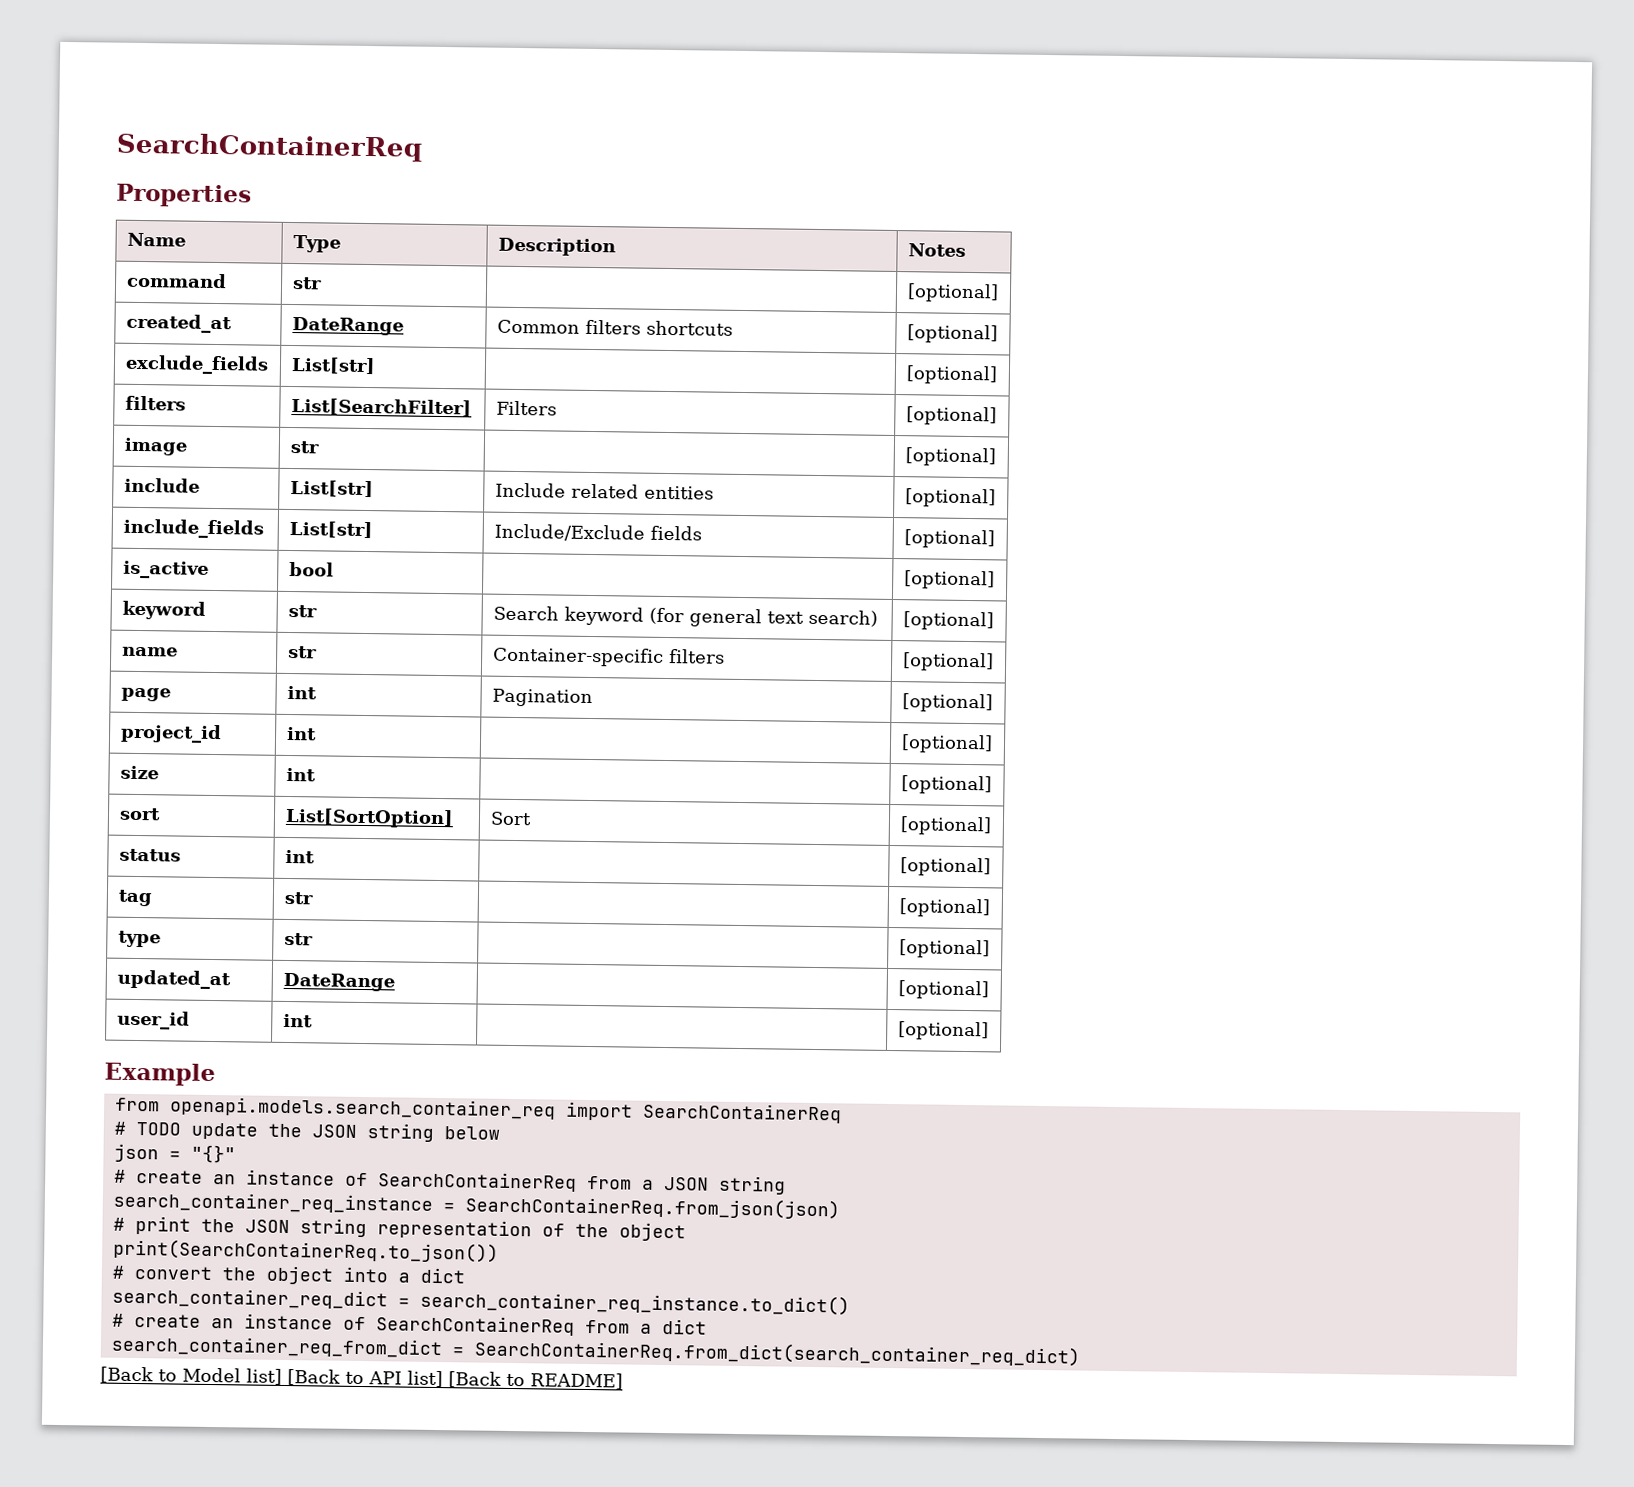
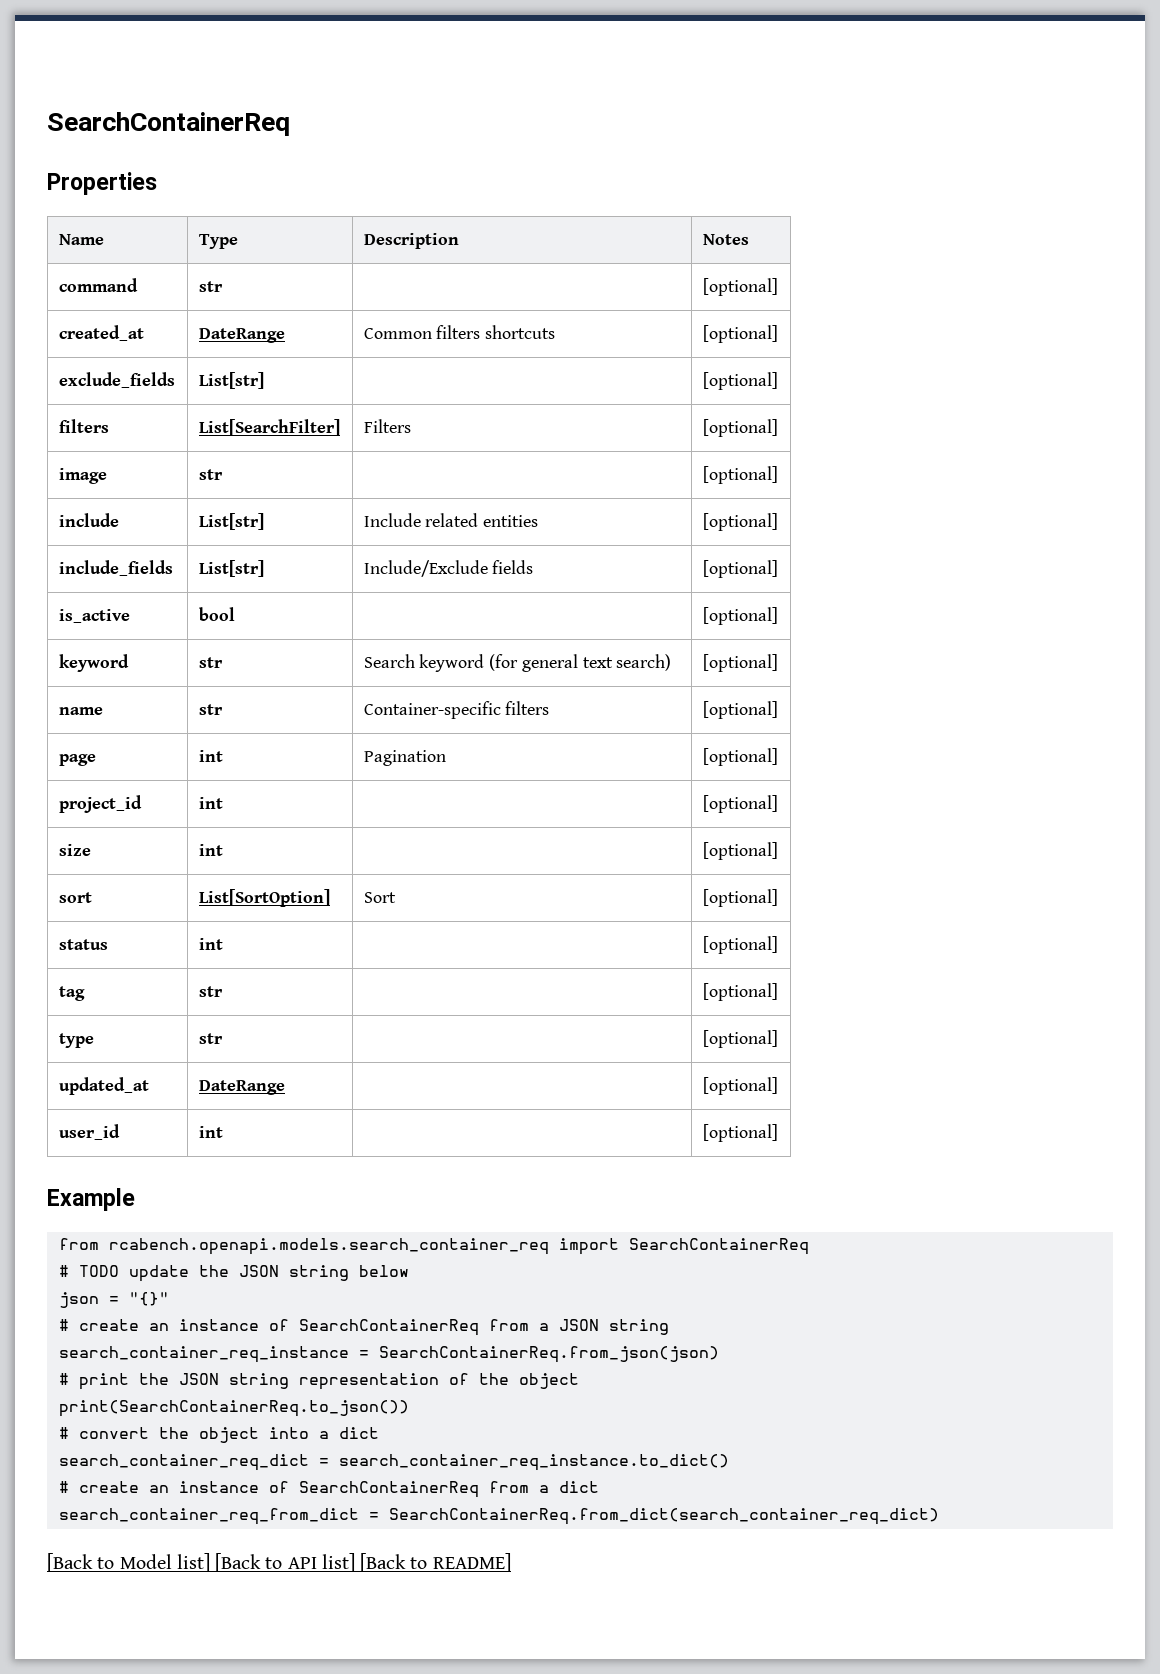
[169,1096,556,1120] openapi.models.search_container_req -> [108,1238,549,1255] rcabench.openapi.models.search_container_req

